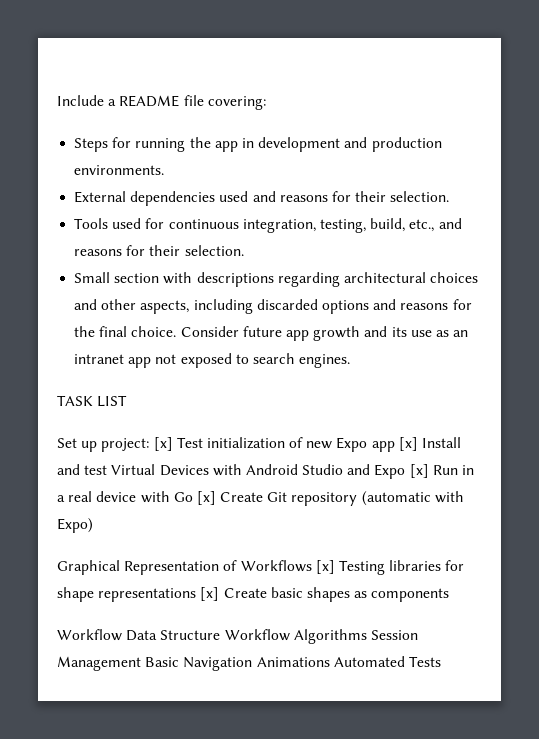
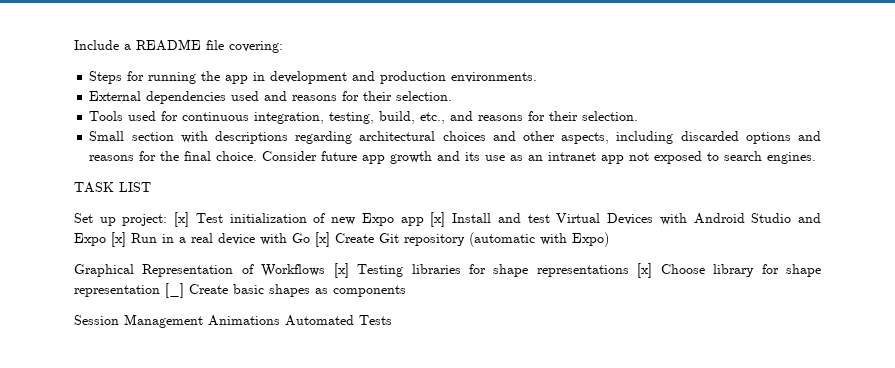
(220, 594) none -> [660,264,822,277] [74,283,184,298] Choose library for shape representation [_]
[57,629,418,644] [57,656,253,671] Workflow Data Structure Workflow Algorithms Session Management Basic Navigation -> [74,314,203,328] Session Management

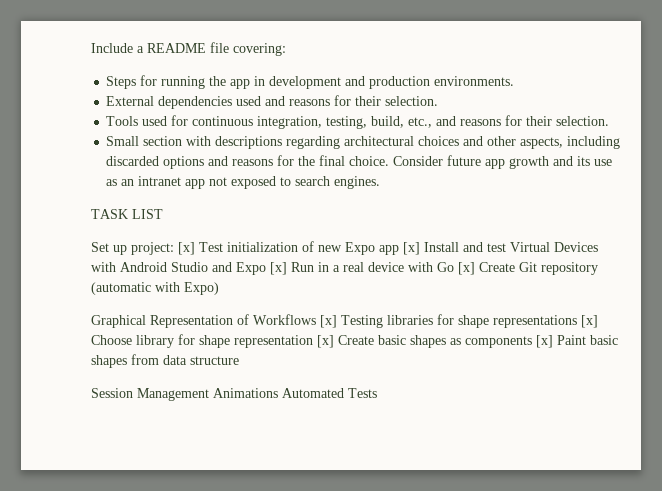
[165,283,184,298] [_] -> [317,335,334,348] [x]
(406, 291) none -> [536,335,618,348] [91,354,239,368] [x] Paint basic shapes from data structure

